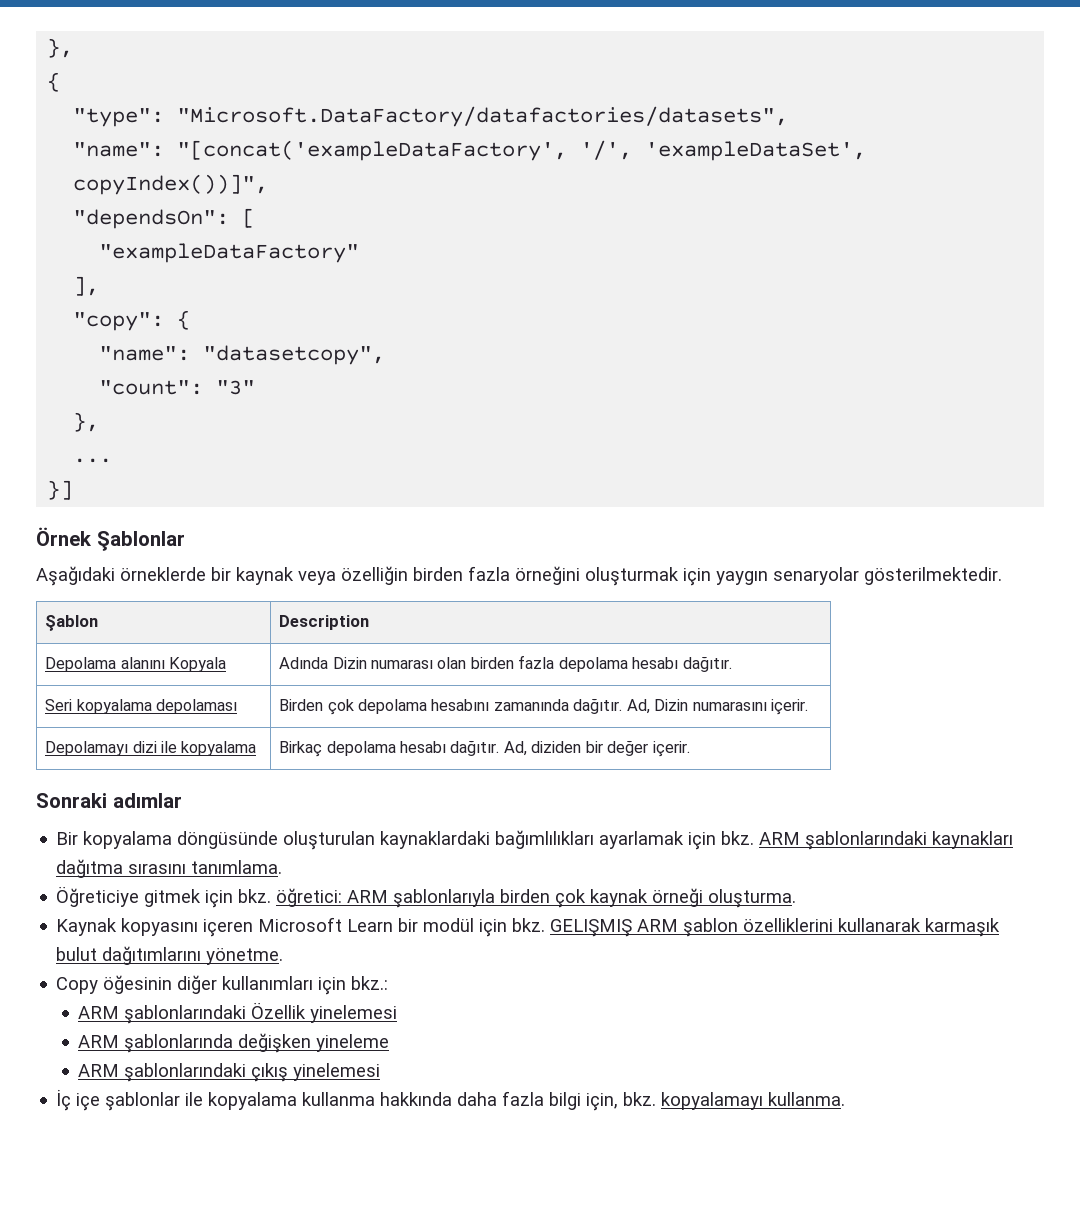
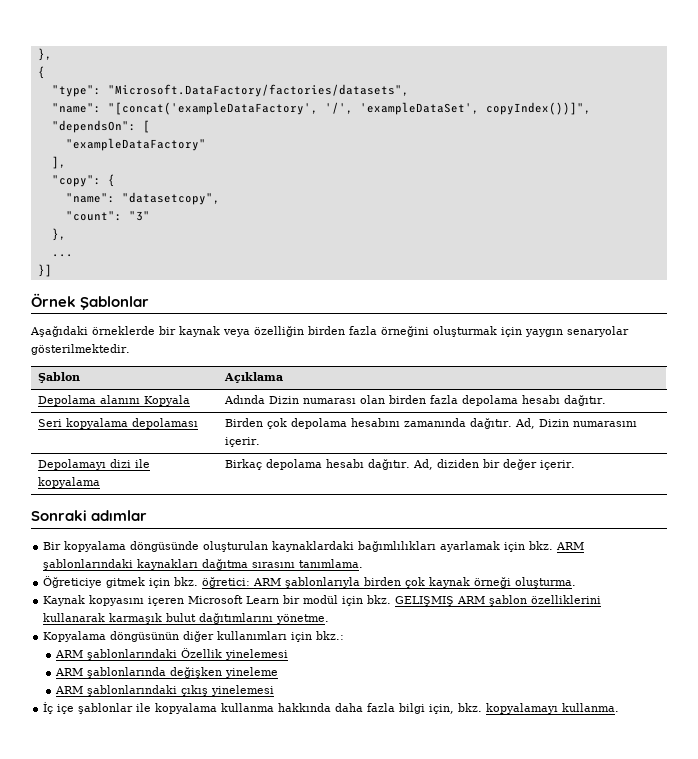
[177,106,789,127] "Microsoft.DataFactory/datafactories/datasets", -> [107,84,409,97] "Microsoft.DataFactory/factories/datasets",
[279,615,370,630] Description -> [223,372,283,383] Açıklama
[56,975,173,994] Copy öğesinin -> [43,631,180,642] Kopyalama döngüsünün

